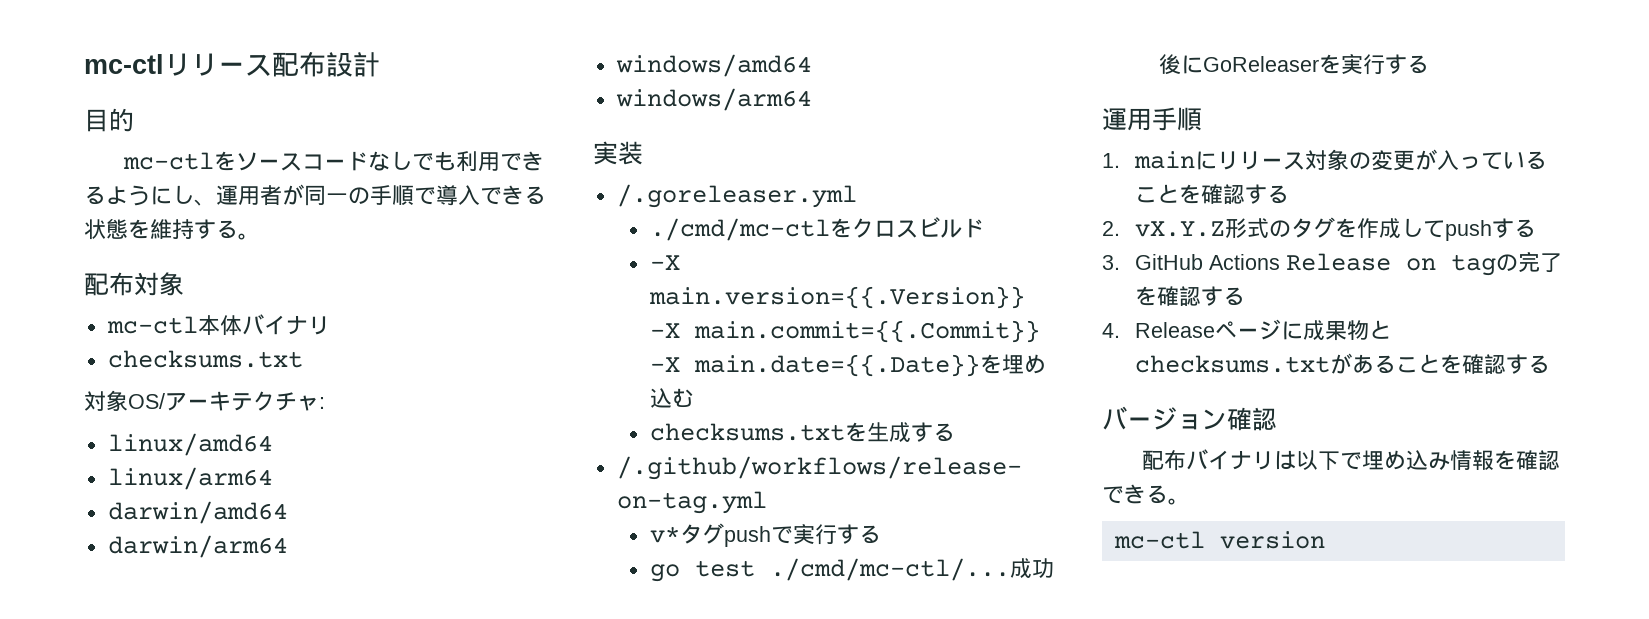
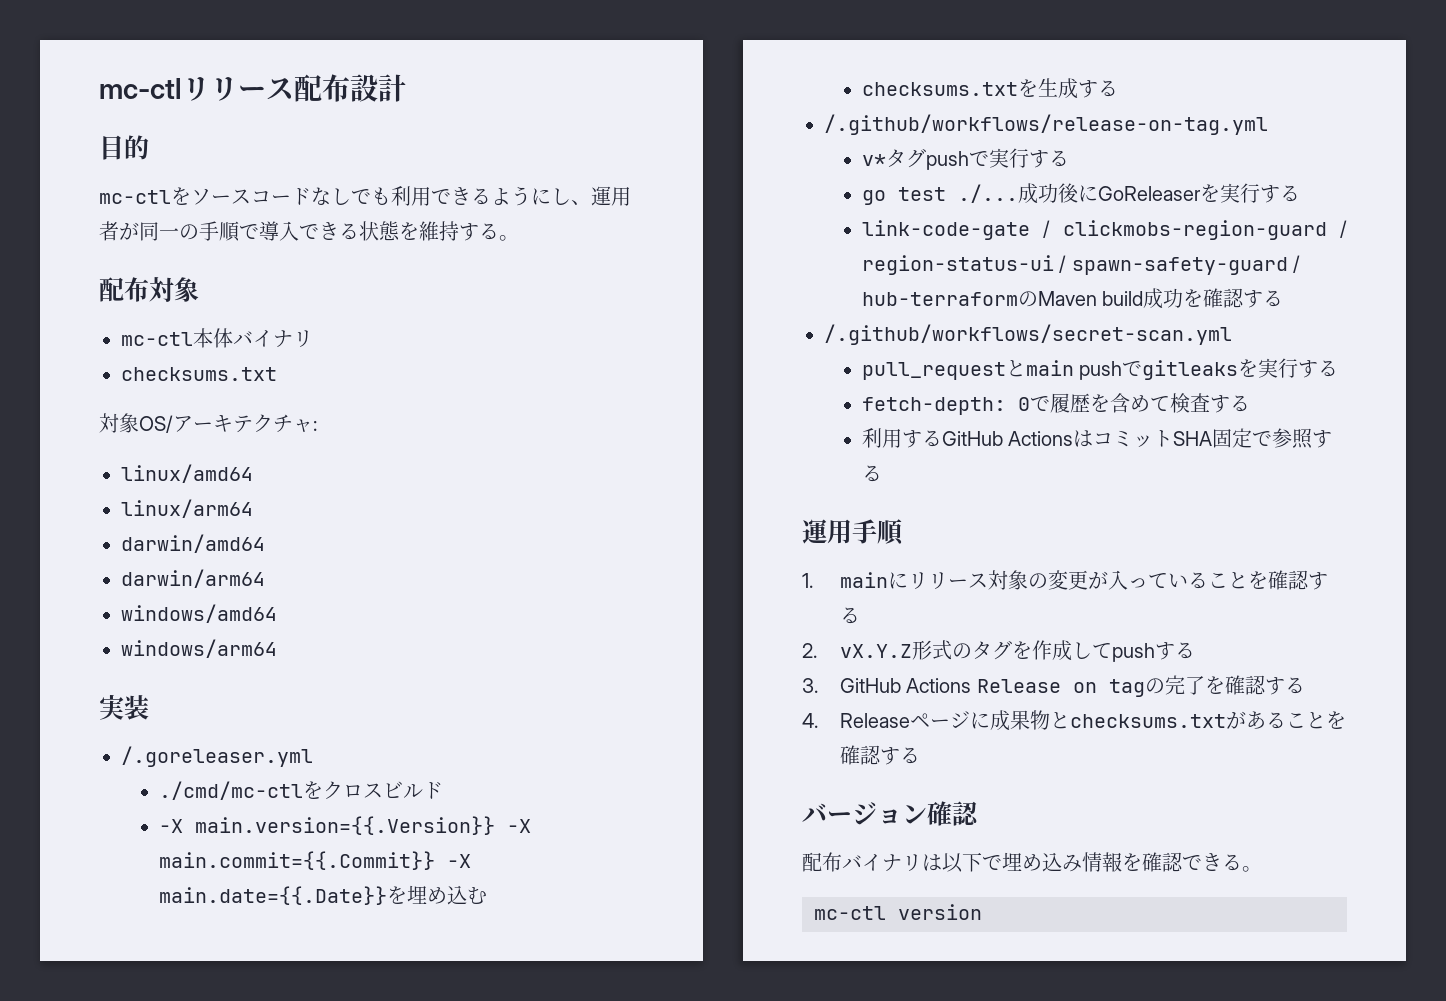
[769,558,1010,581] ./cmd/mc-ctl/... -> [958,184,1019,203] ./...
(1429, 64) none -> [862,220,1347,240] [862,255,1301,275] [862,288,1284,309] [824,324,1232,345] [862,358,1339,380] [862,393,1251,415] [862,428,1333,449] [862,465,883,482] // link-code-gate / clickmobs-region-guard / region-status-ui / spawn-safety-guard / hub-terraformのMaven build成功を確認する // /.github/workflows/secret-scan.yml // pull_requestとmain pushでgitleaksを実行する // fetch-depth: 0で履歴を含めて検査する // 利用するGitHub ActionsはコミットSHA固定で参照する

